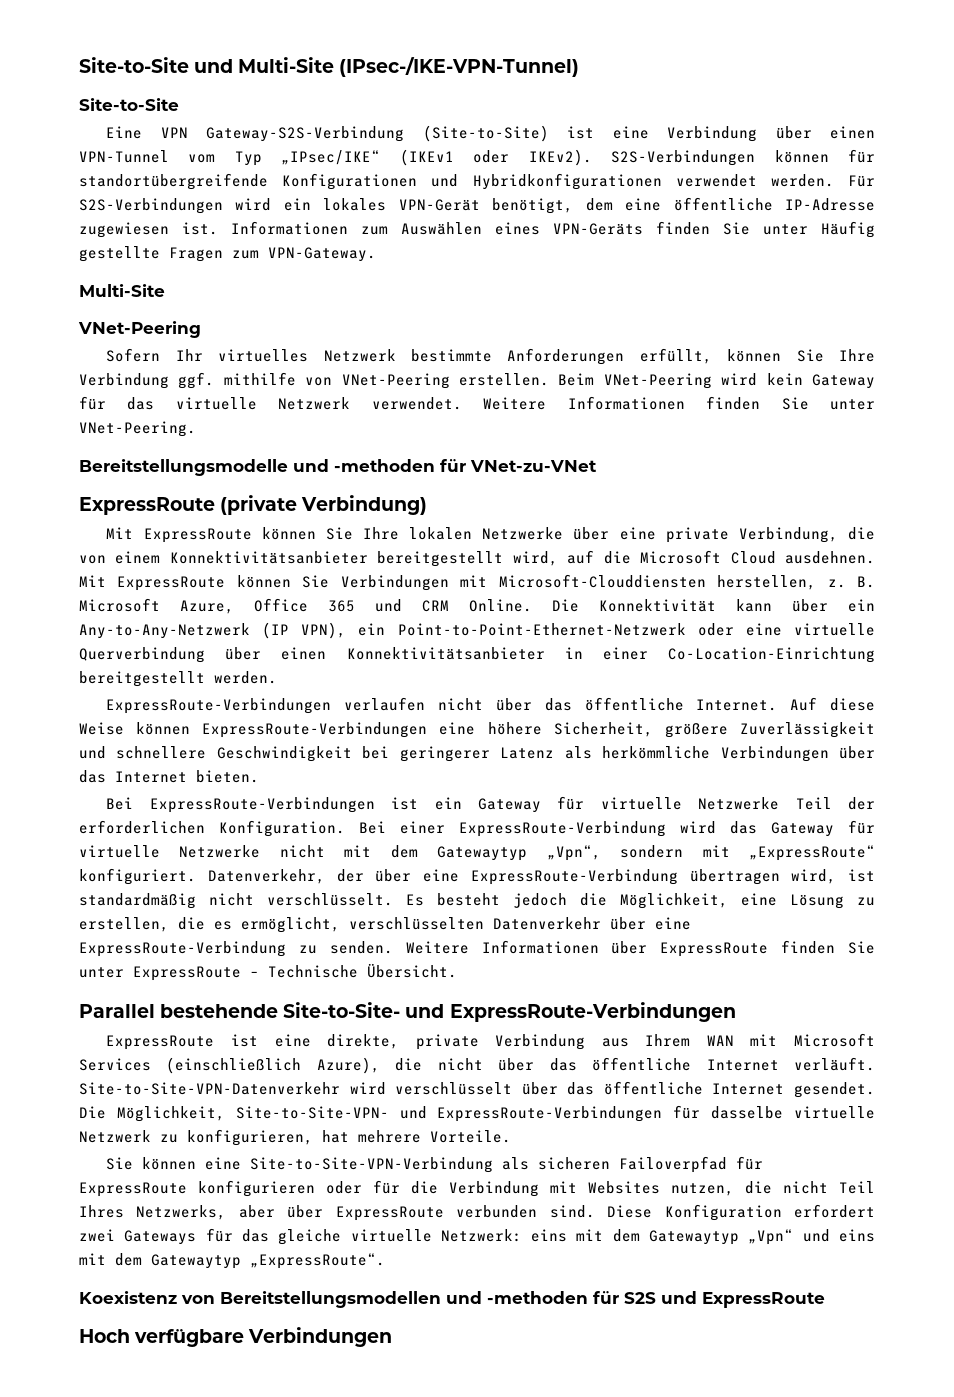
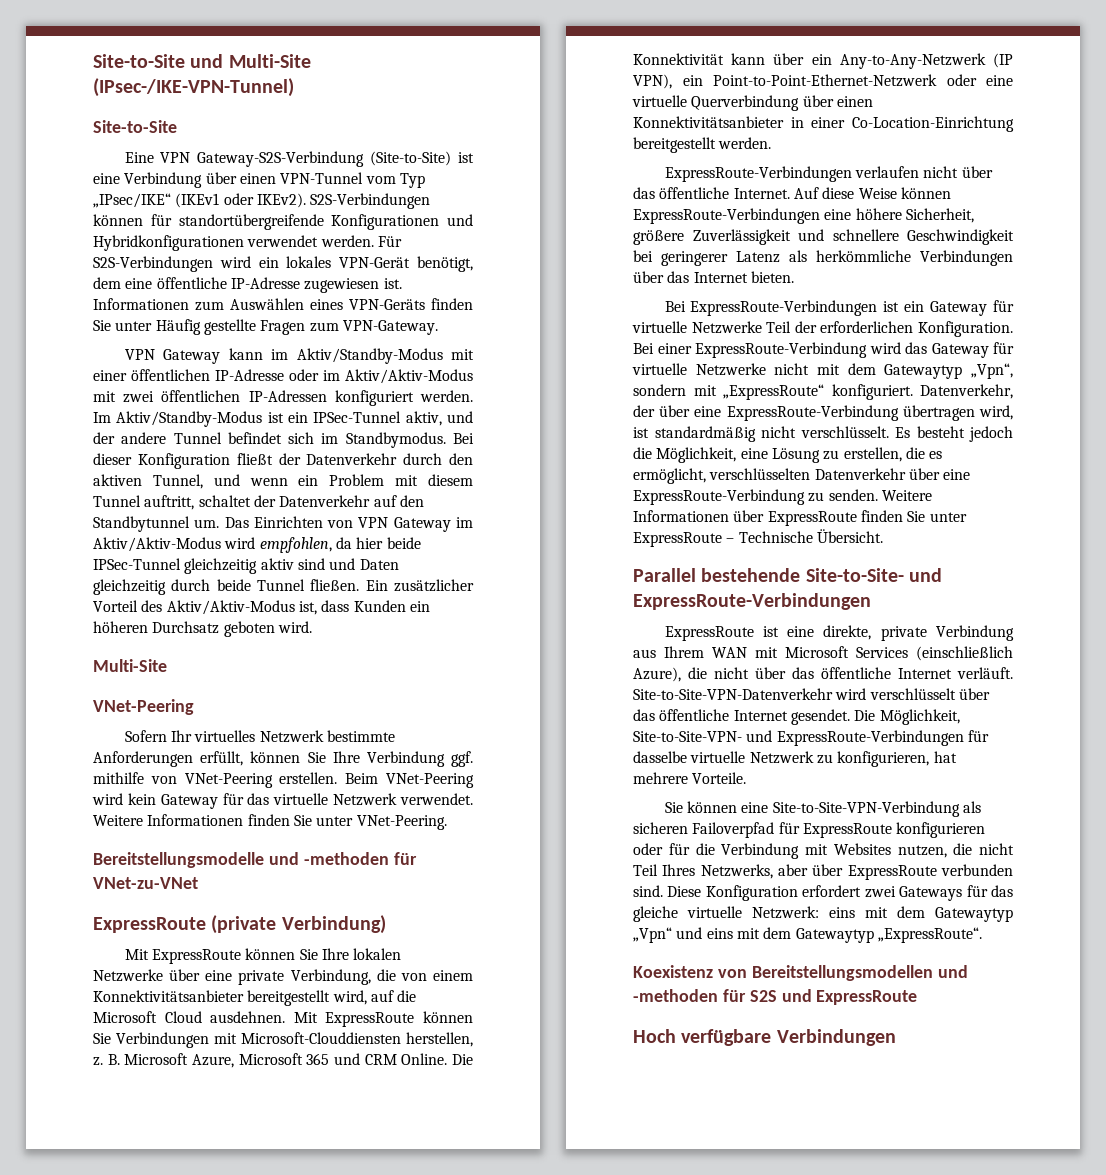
(376, 254) none -> [124,348,474,364] [93,369,473,384] [93,390,474,406] [93,411,473,427] [93,432,474,448] [93,453,473,469] [93,474,473,489] [93,495,424,510] [93,516,473,532] [93,537,421,553] [93,558,399,574] [93,579,474,595] [93,600,430,615] [93,621,312,637] // VPN Gateway kann im Aktiv/Standby-Modus mit einer öffentlichen IP-Adresse oder im Aktiv/Aktiv-Modus mit zwei öffentlichen IP-Adressen konfiguriert werden. Im Aktiv/Standby-Modus ist ein IPSec-Tunnel aktiv, und der andere Tunnel befindet sich im Standbymodus. Bei dieser Konfiguration fließt der Datenverkehr durch den aktiven Tunnel, und wenn ein Problem mit diesem Tunnel auftritt, schaltet der Datenverkehr auf den Standbytunnel um. Das Einrichten von VPN Gateway im Aktiv/Aktiv-Modus wird empfohlen, da hier beide IPSec-Tunnel gleichzeitig aktiv sind und Daten gleichzeitig durch beide Tunnel fließen. Ein zusätzlicher Vorteil des Aktiv/Aktiv-Modus ist, dass Kunden ein höheren Durchsatz geboten wird.
[254,598,308,612] Office -> [238,1053,303,1065] Microsoft

